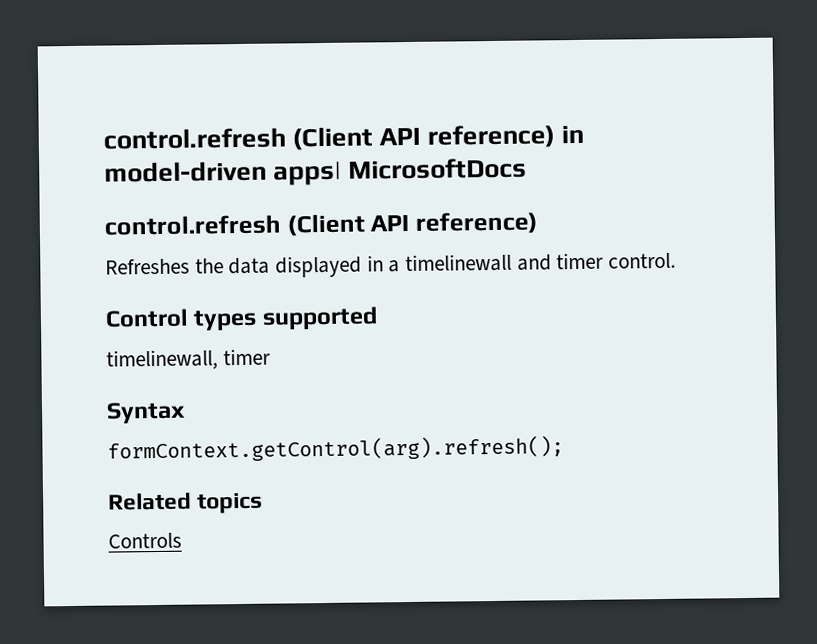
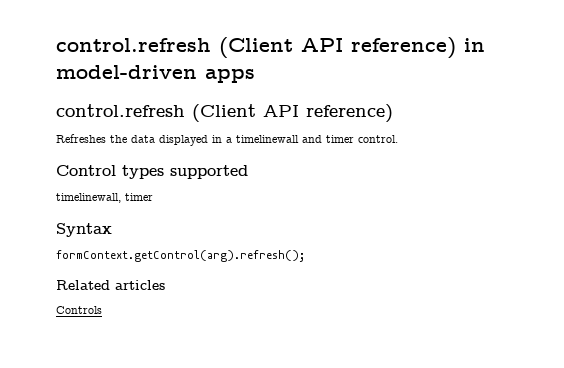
[273,157,528,186] apps| MicrosoftDocs -> [205,69,255,83] apps
[197,492,264,514] topics -> [115,280,165,290] articles

